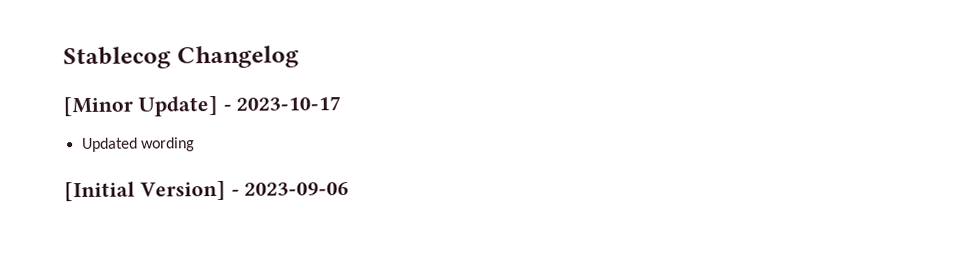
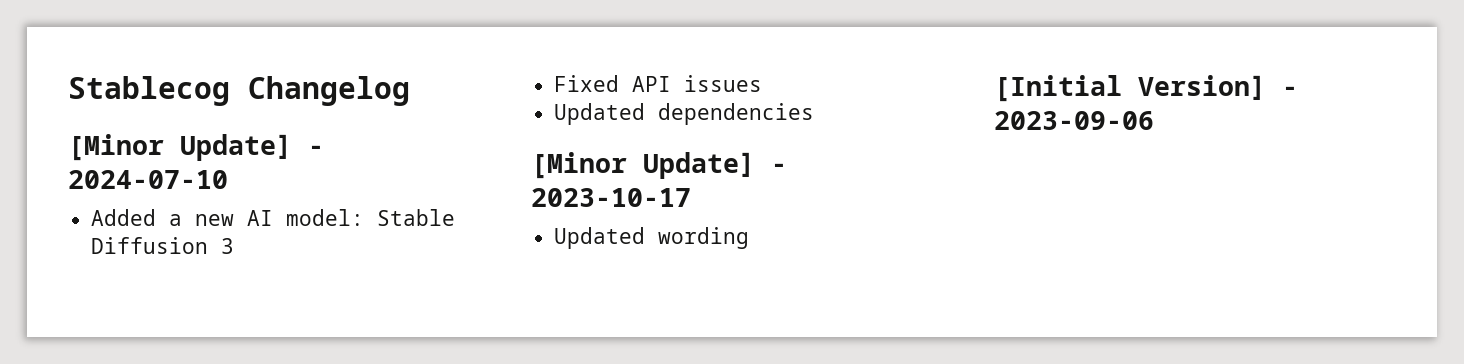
(299, 57) none -> [68,134,324,161] [68,170,228,189] [91,209,456,226] [91,237,235,254] [554,75,763,92] [554,103,815,125] // [Minor Update] - 2024-07-10 // Added a new AI model: Stable Diffusion 3 // Fixed API issues // Updated dependencies

